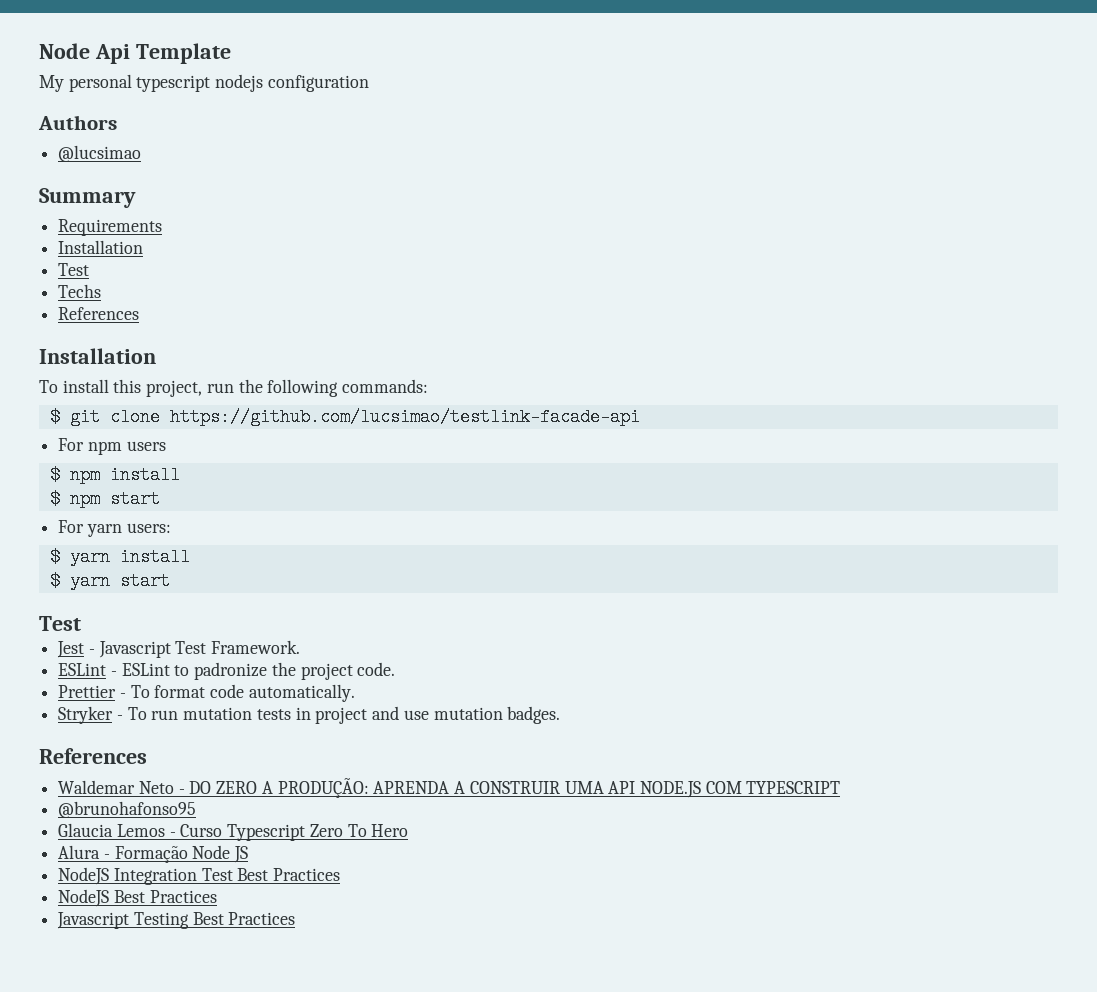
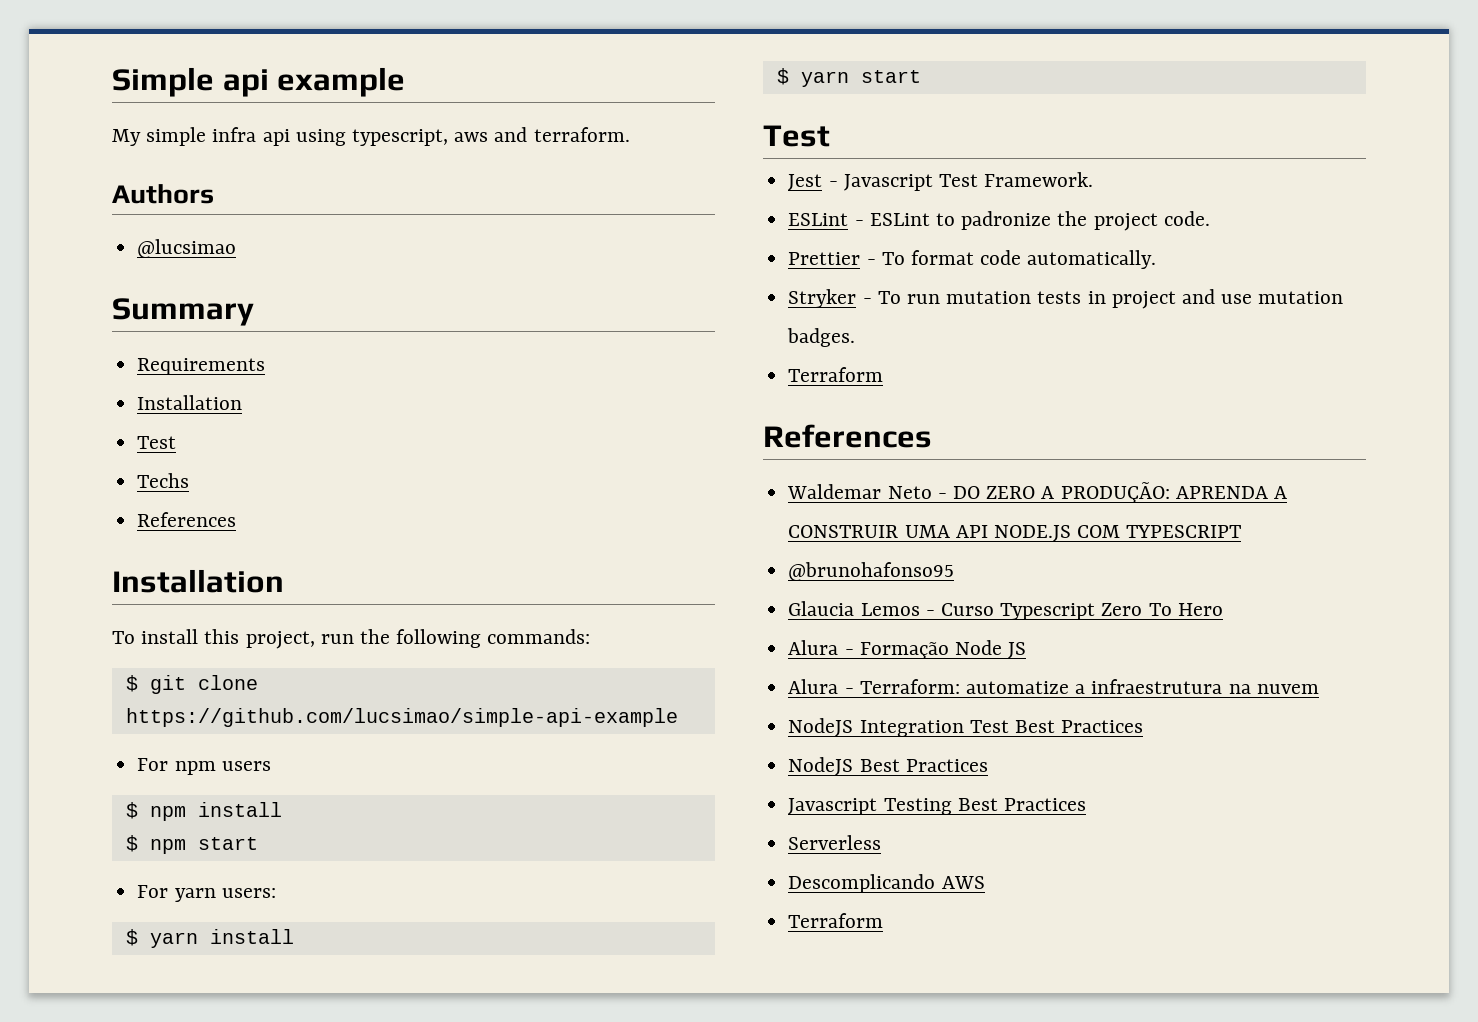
[39,43,231,64] [39,74,369,92] Node Api Template // My personal typescript nodejs configuration -> [112,67,406,97] [112,127,630,146] Simple api example // My simple infra api using typescript, aws and terraform.
[169,408,640,426] https://github.com/lucsimao/testlink-facade-api -> [125,708,678,727] https://github.com/lucsimao/simple-api-example
(561, 715) none -> [788,367,884,382] // Terraform
(249, 854) none -> [788,679,1319,694] // Alura - Terraform: automatize a infraestrutura na nuvem
(296, 918) none -> [788,835,882,850] [788,874,985,893] [788,913,884,928] // Serverless // Descomplicando AWS // Terraform

